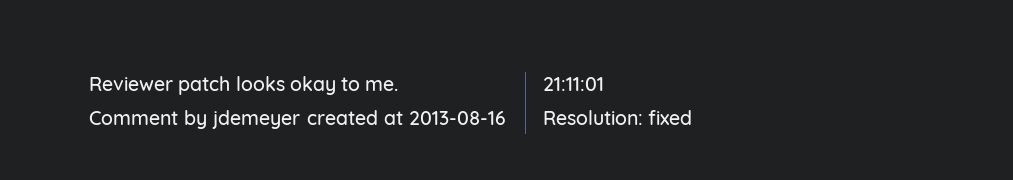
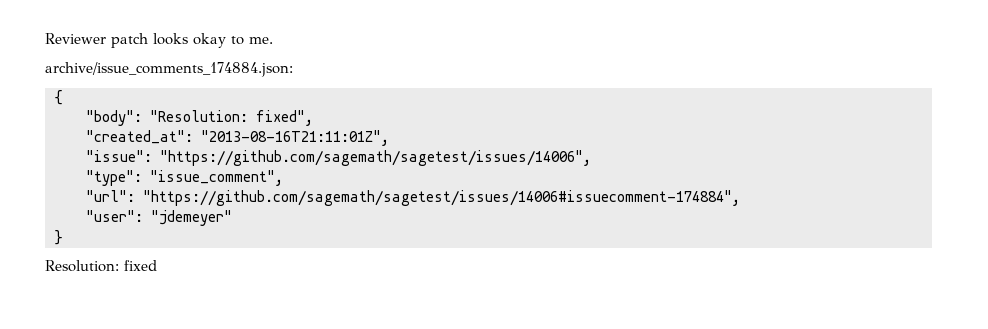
[89,110,506,129] [543,77,604,91] Comment by jdemeyer created at 2013-08-16 21:11:01 -> [45,62,293,77] [54,90,63,105] [86,110,313,126] [86,130,389,146] [86,150,591,166] [86,170,283,186] [86,190,740,206] [86,210,232,226] [54,230,63,245] archive/issue_comments_174884.json: // { // "body": "Resolution: fixed", // "created_at": "2013-08-16T21:11:01Z", // "issue": "https://github.com/sagemath/sagetest/issues/14006", // "type": "issue_comment", // "url": "https://github.com/sagemath/sagetest/issues/14006#issuecomment-174884", // "user": "jdemeyer" // }

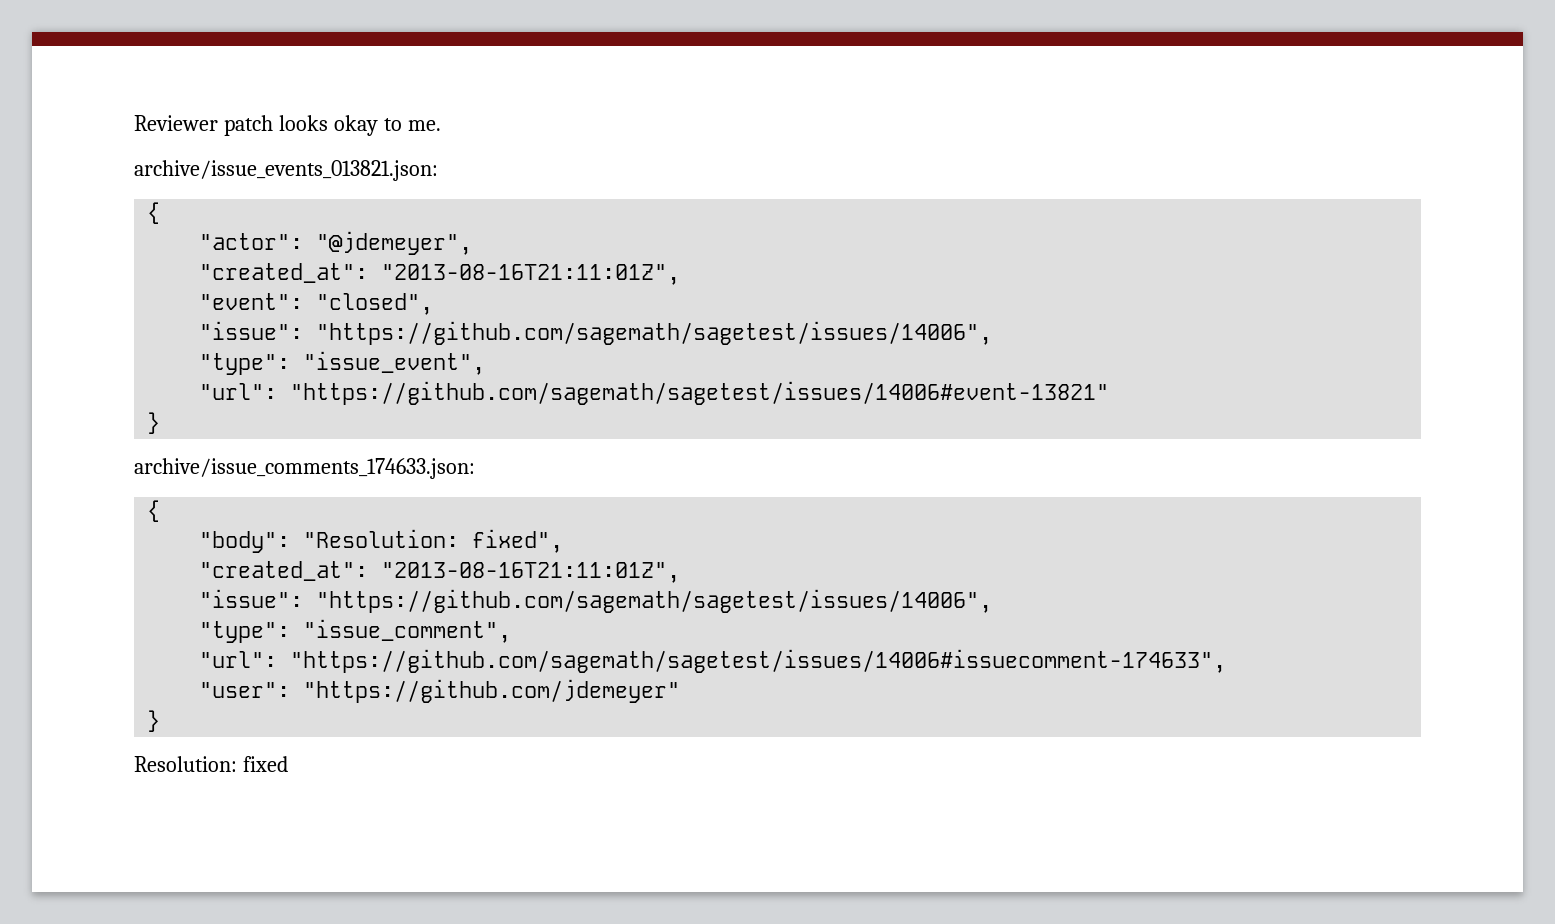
[45,62,293,77] archive/issue_comments_174884.json: -> [134,160,438,181] [147,202,161,224] [199,231,473,255] [199,263,681,285] [199,293,434,315] [199,321,993,345] [199,351,486,375] [199,381,1110,405] [147,412,161,434] [134,458,475,479] archive/issue_events_013821.json: // { // "actor": "@jdemeyer", // "created_at": "2013-08-16T21:11:01Z", // "event": "closed", // "issue": "https://github.com/sagemath/sagetest/issues/14006", // "type": "issue_event", // "url": "https://github.com/sagemath/sagetest/issues/14006#event-13821" // } // archive/issue_comments_174633.json:
[143,190,740,206] "https://github.com/sagemath/sagetest/issues/14006#issuecomment-174884", -> [290,649,1227,673] "https://github.com/sagemath/sagetest/issues/14006#issuecomment-174633",
[151,210,232,226] "jdemeyer" -> [303,679,681,703] "https://github.com/jdemeyer"

